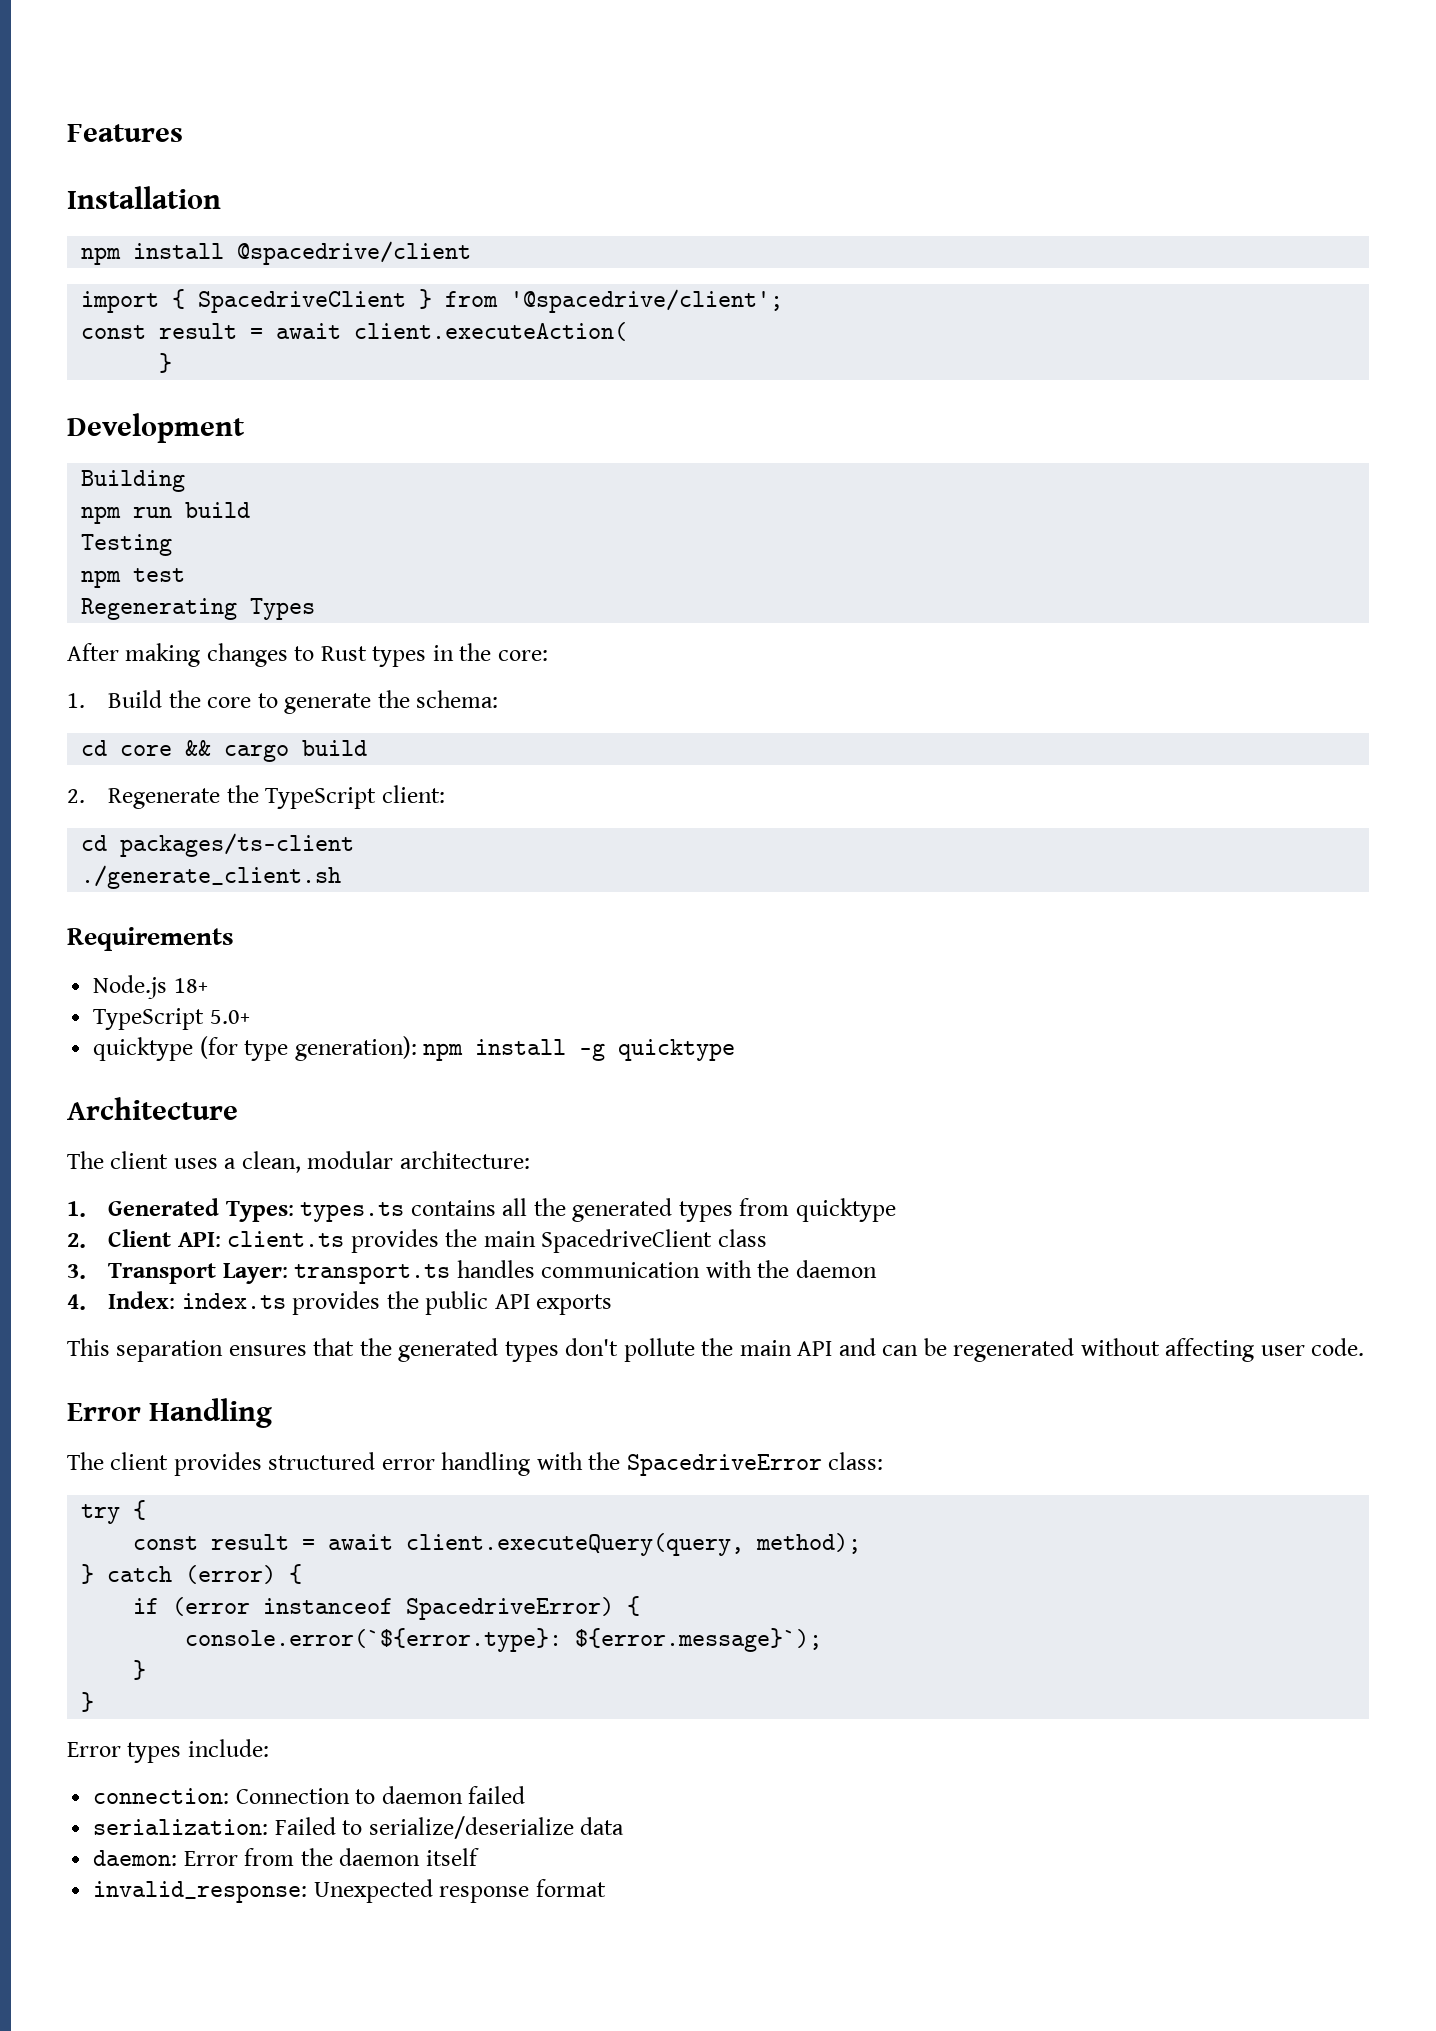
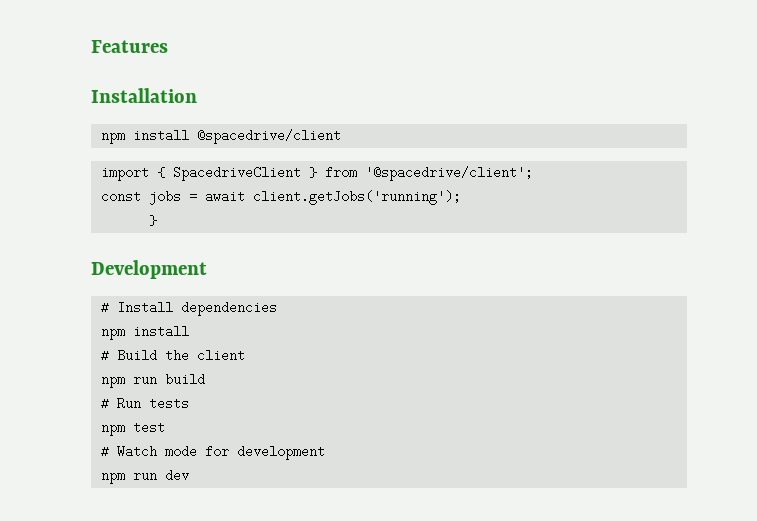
[159,322,628,341] result = await client.executeAction( -> [148,190,461,205] jobs = await client.getJobs('running');
[81,470,186,492] Building -> [100,301,277,316] [100,325,189,340] [100,349,245,362] # Install dependencies // npm install // # Build the client
[81,534,173,556] Testing -> [100,397,189,410] # Run tests
[81,598,316,620] [67,643,548,667] [67,690,499,714] [81,740,368,762] [67,785,445,809] [81,833,355,857] [81,865,342,889] [67,927,234,951] [93,975,208,999] [93,1008,250,1030] [93,1036,736,1061] [67,1097,238,1120] [67,1151,530,1173] [67,1198,896,1222] [67,1229,767,1253] [67,1260,877,1284] [67,1291,613,1315] [67,1338,1365,1362] [67,1398,273,1428] [67,1452,884,1476] [81,1500,147,1524] [133,1533,862,1556] [81,1564,303,1584] [133,1596,641,1620] [185,1628,823,1652] [133,1660,147,1680] [81,1692,95,1712] [67,1739,269,1763] [93,1786,526,1804] [93,1816,625,1839] [93,1848,479,1866] [93,1879,606,1903] Regenerating Types // After making changes to Rust types in the core: // 1. Build the core to generate the schema: // cd core && cargo build // 2. Regenerate the TypeScript client: // cd packages/ts-client // ./generate_client.sh // Requirements // Node.js 18+ // TypeScript 5.0+ // quicktype (for type generation): npm install -g quicktype // Architecture // The client uses a clean, modular architecture: // 1. Generated Types: types.ts contains all the generated types from quicktype // 2. Client API: client.ts provides the main SpacedriveClient class // 3. Transport Layer: transport.ts handles communication with the daemon // 4. Index: index.ts provides the public API exports // This separation ensures that the generated types don't pollute the main API and can be regenerated without affecting user code. // Error Handling // The client provides structured error handling with the SpacedriveError class: // try { // const result = await client.executeQuery(query, method); // } catch (error) { // if (error instanceof SpacedriveError) { // console.error(`${error.type}: ${error.message}`); // } // } // Error types include: // connection: Connection to daemon failed // serialization: Failed to serialize/deserialize data // daemon: Error from the daemon itself // invalid_response: Unexpected response format -> [100,445,325,460] [100,469,189,484] # Watch mode for development // npm run dev

